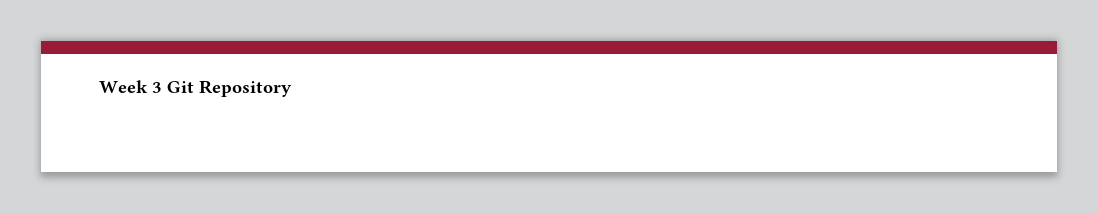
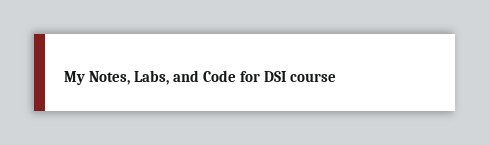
[99,80,292,97] Week 3 Git Repository -> [64,70,337,85] My Notes, Labs, and Code for DSI course

